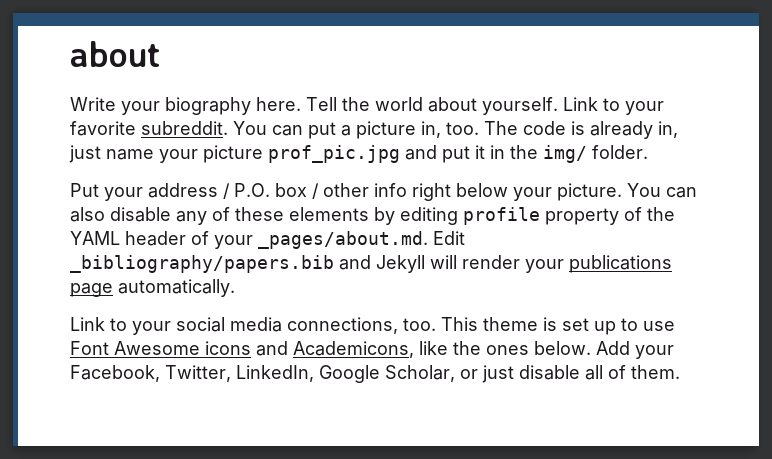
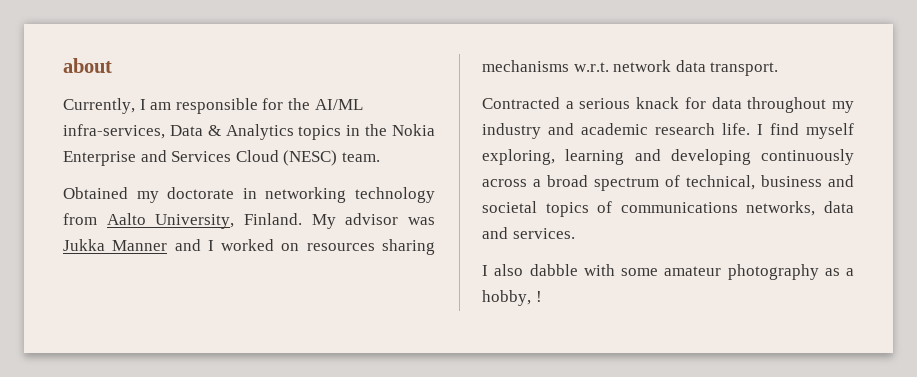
[70,97,664,115] [70,121,678,139] [69,145,648,163] [70,183,697,201] [70,207,675,225] [70,231,465,249] [70,255,672,273] [70,279,235,297] [70,317,675,335] [70,341,674,359] [70,365,680,383] Write your biography here. Tell the world about yourself. Link to your favorite subreddit. You can put a picture in, too. The code is already in, just name your picture prof_pic.jpg and put it in the img/ folder. // Put your address / P.O. box / other info right below your picture. You can also disable any of these elements by editing profile property of the YAML header of your _pages/about.md. Edit _bibliography/papers.bib and Jekyll will render your publications page automatically. // Link to your social media connections, too. This theme is set up to use Font Awesome icons and Academicons, like the ones below. Add your Facebook, Twitter, LinkedIn, Google Scholar, or just disable all of them. -> [63,98,363,114] [63,124,435,140] [63,150,380,166] [63,187,435,203] [63,213,435,229] [63,239,435,255] [482,60,779,76] [482,97,854,113] [482,123,854,139] [482,149,854,165] [482,175,854,191] [482,201,854,217] [482,227,575,239] [482,264,854,280] [482,290,542,306] Currently, I am responsible for the AI/ML infra-services, Data & Analytics topics in the Nokia Enterprise and Services Cloud (NESC) team. // Obtained my doctorate in networking technology from Aalto University, Finland. My advisor was Jukka Manner and I worked on resources sharing mechanisms w.r.t. network data transport. // Contracted a serious knack for data throughout my industry and academic research life. I find myself exploring, learning and developing continuously across a broad spectrum of technical, business and societal topics of communications networks, data and services. // I also dabble with some amateur photography as a hobby, !

